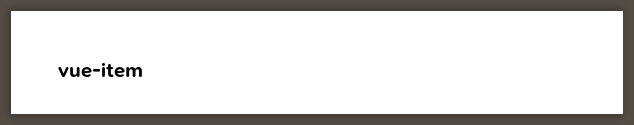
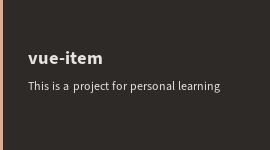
(143, 70) none -> [28,81,221,93] // This is a project for personal learning

